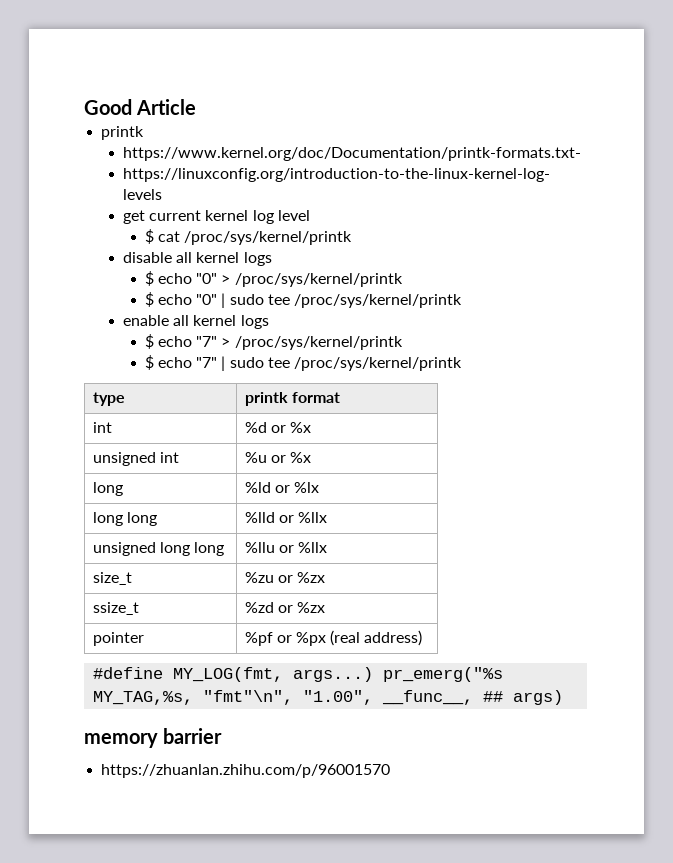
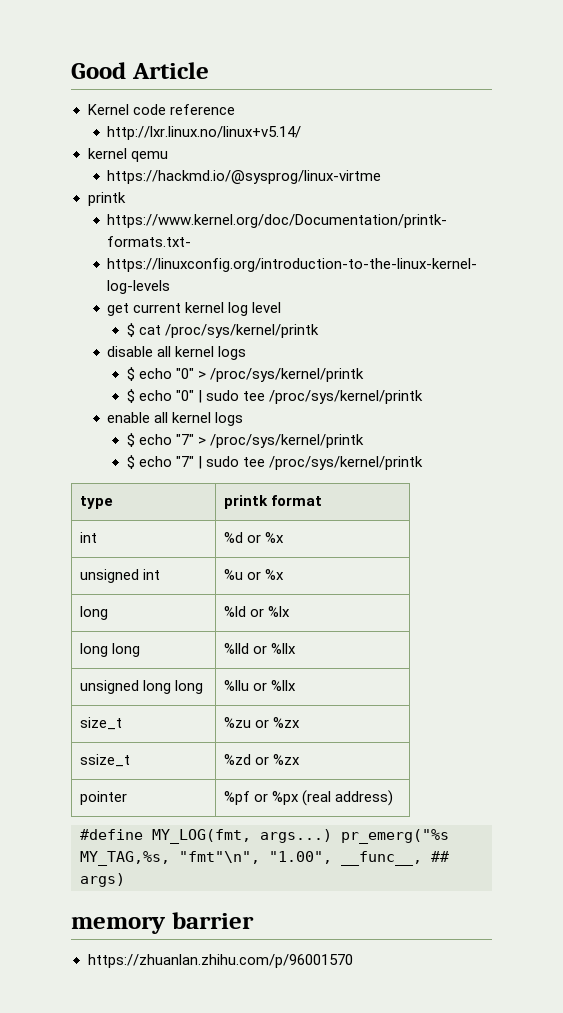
(197, 107) none -> [87,104,235,115] [107,126,302,140] [87,148,168,162] [107,170,382,184] // Kernel code reference // http://lxr.linux.no/linux+v5.14/ // kernel qemu // https://hackmd.io/@sysprog/linux-virtme

